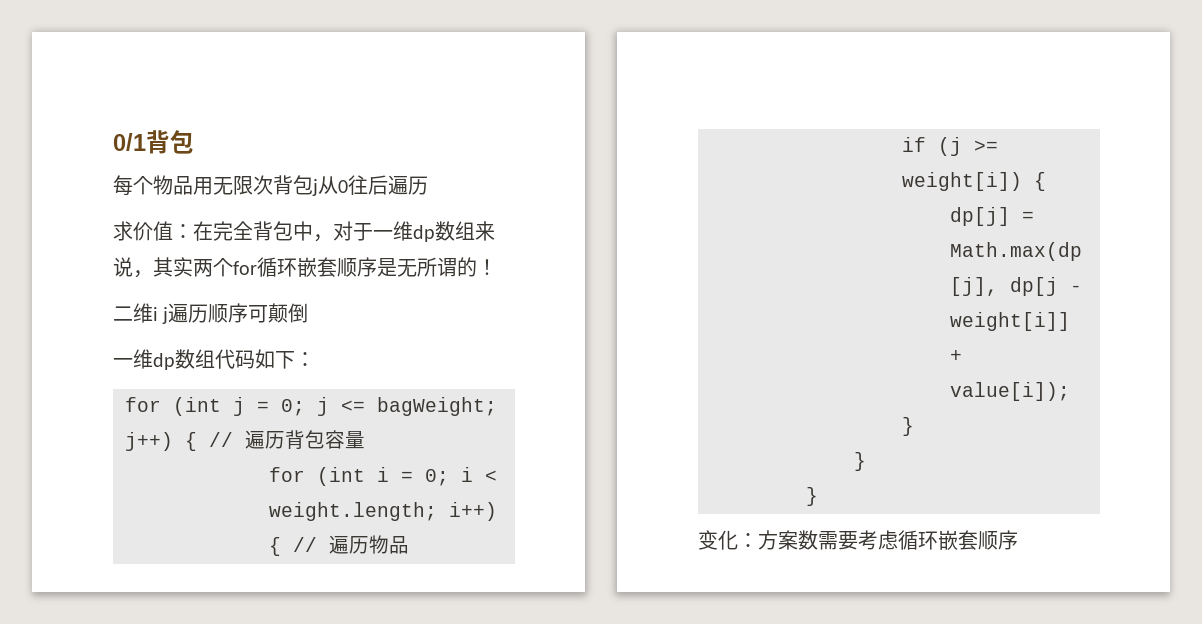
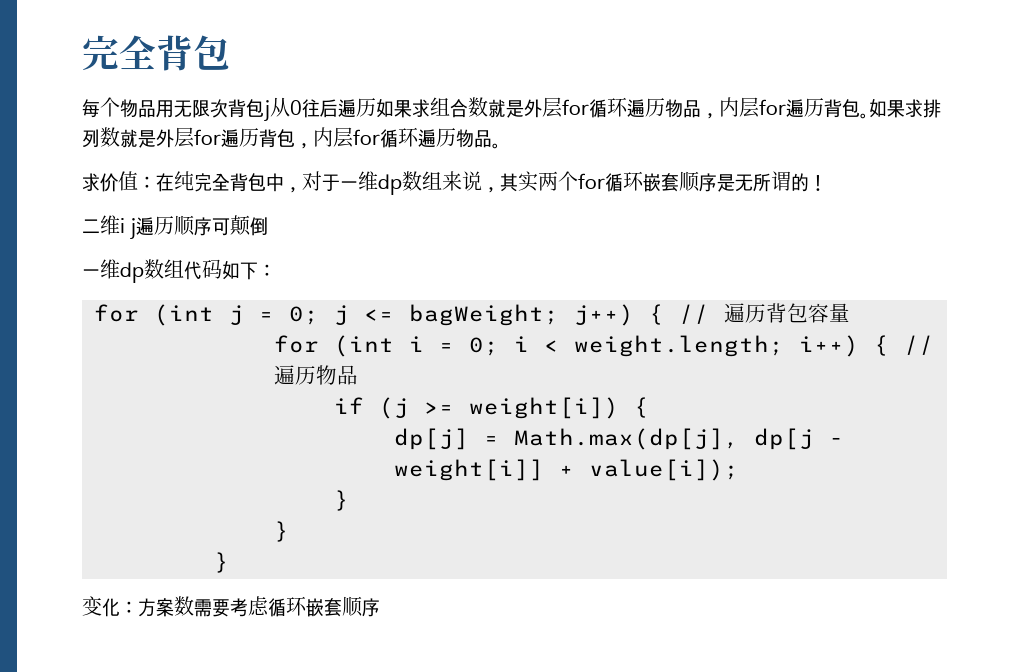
[113,133,146,151] 0/1 -> [82,35,156,71] 完全
(428, 185) none -> [376,97,941,119] [82,127,501,149] 如果求组合数就是外层for循环遍历物品，内层for遍历背包。如果求排列数就是外层for遍历背包，内层for循环遍历物品。
(213, 231) none -> [174,171,194,191] 纯

